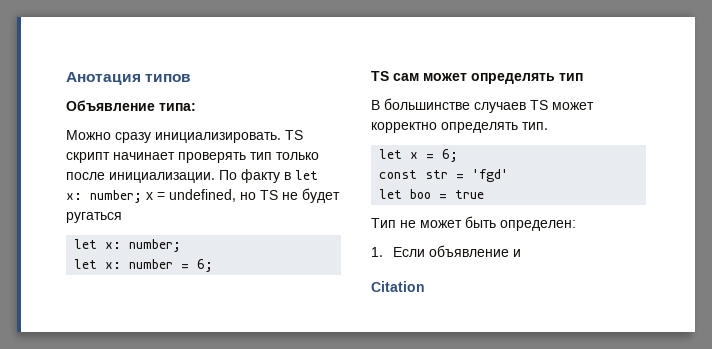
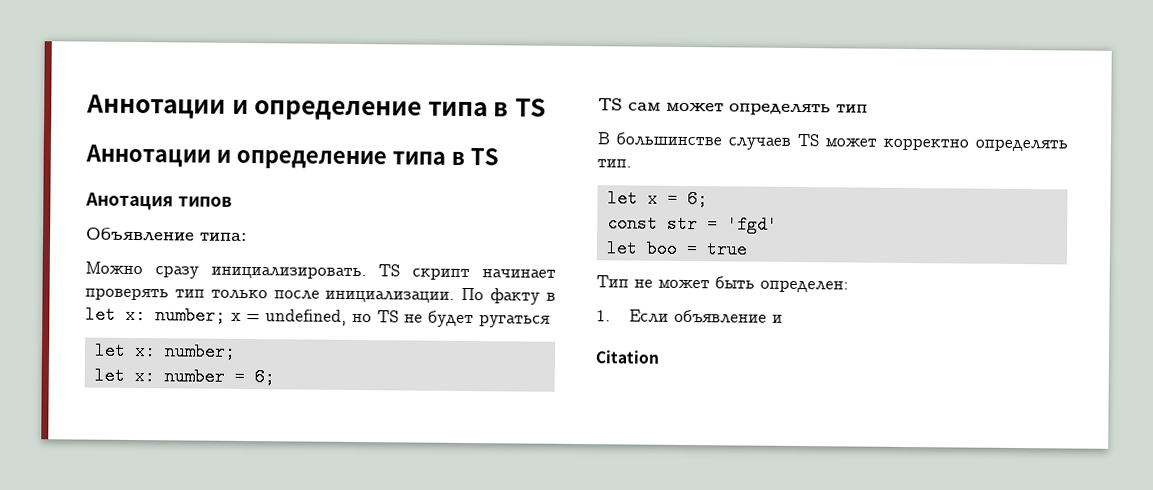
(66, 78) none -> [86,94,547,121] [85,144,499,170] Аннотации и определение типа в TS // Аннотации и определение типа в TS //

